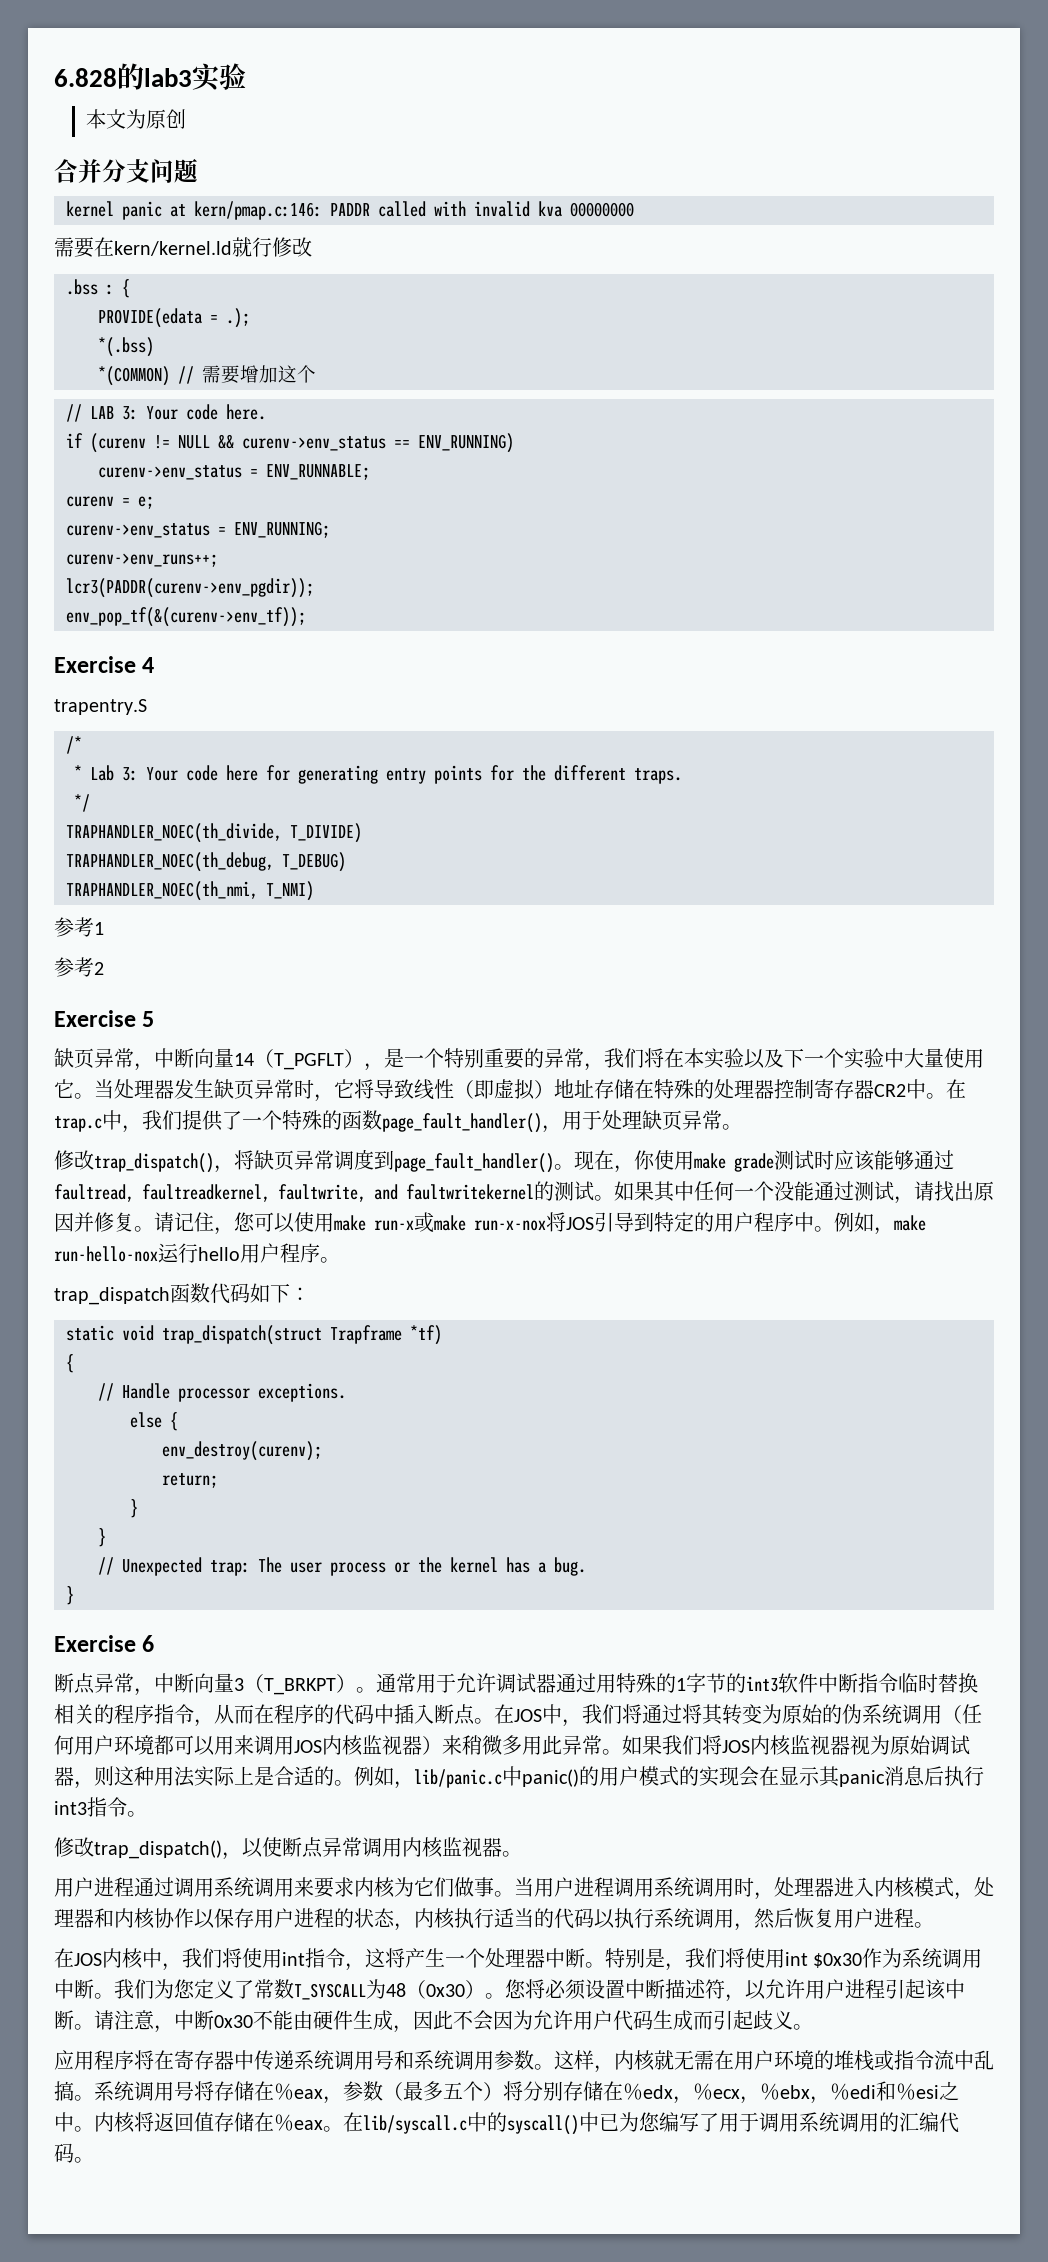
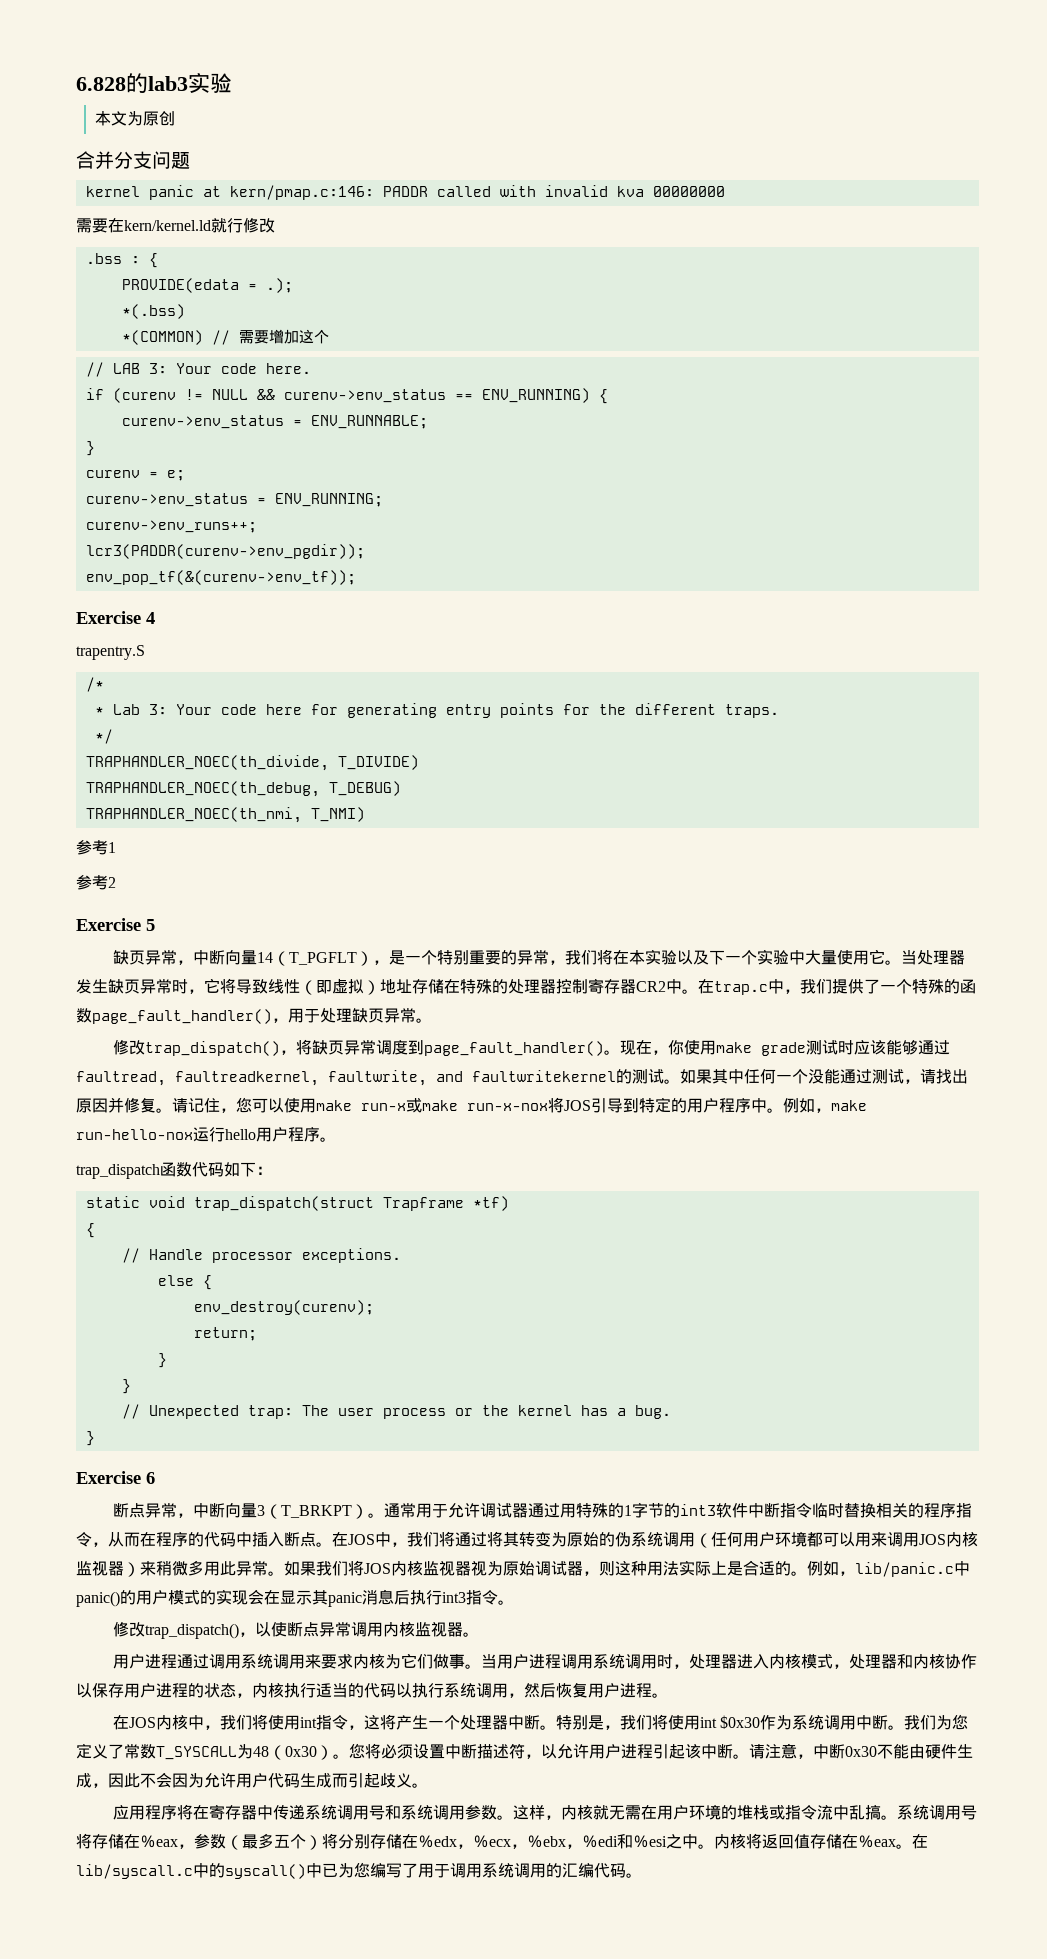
(514, 443) none -> [598,389,608,404] {
(370, 472) none -> [85,441,95,456] // }

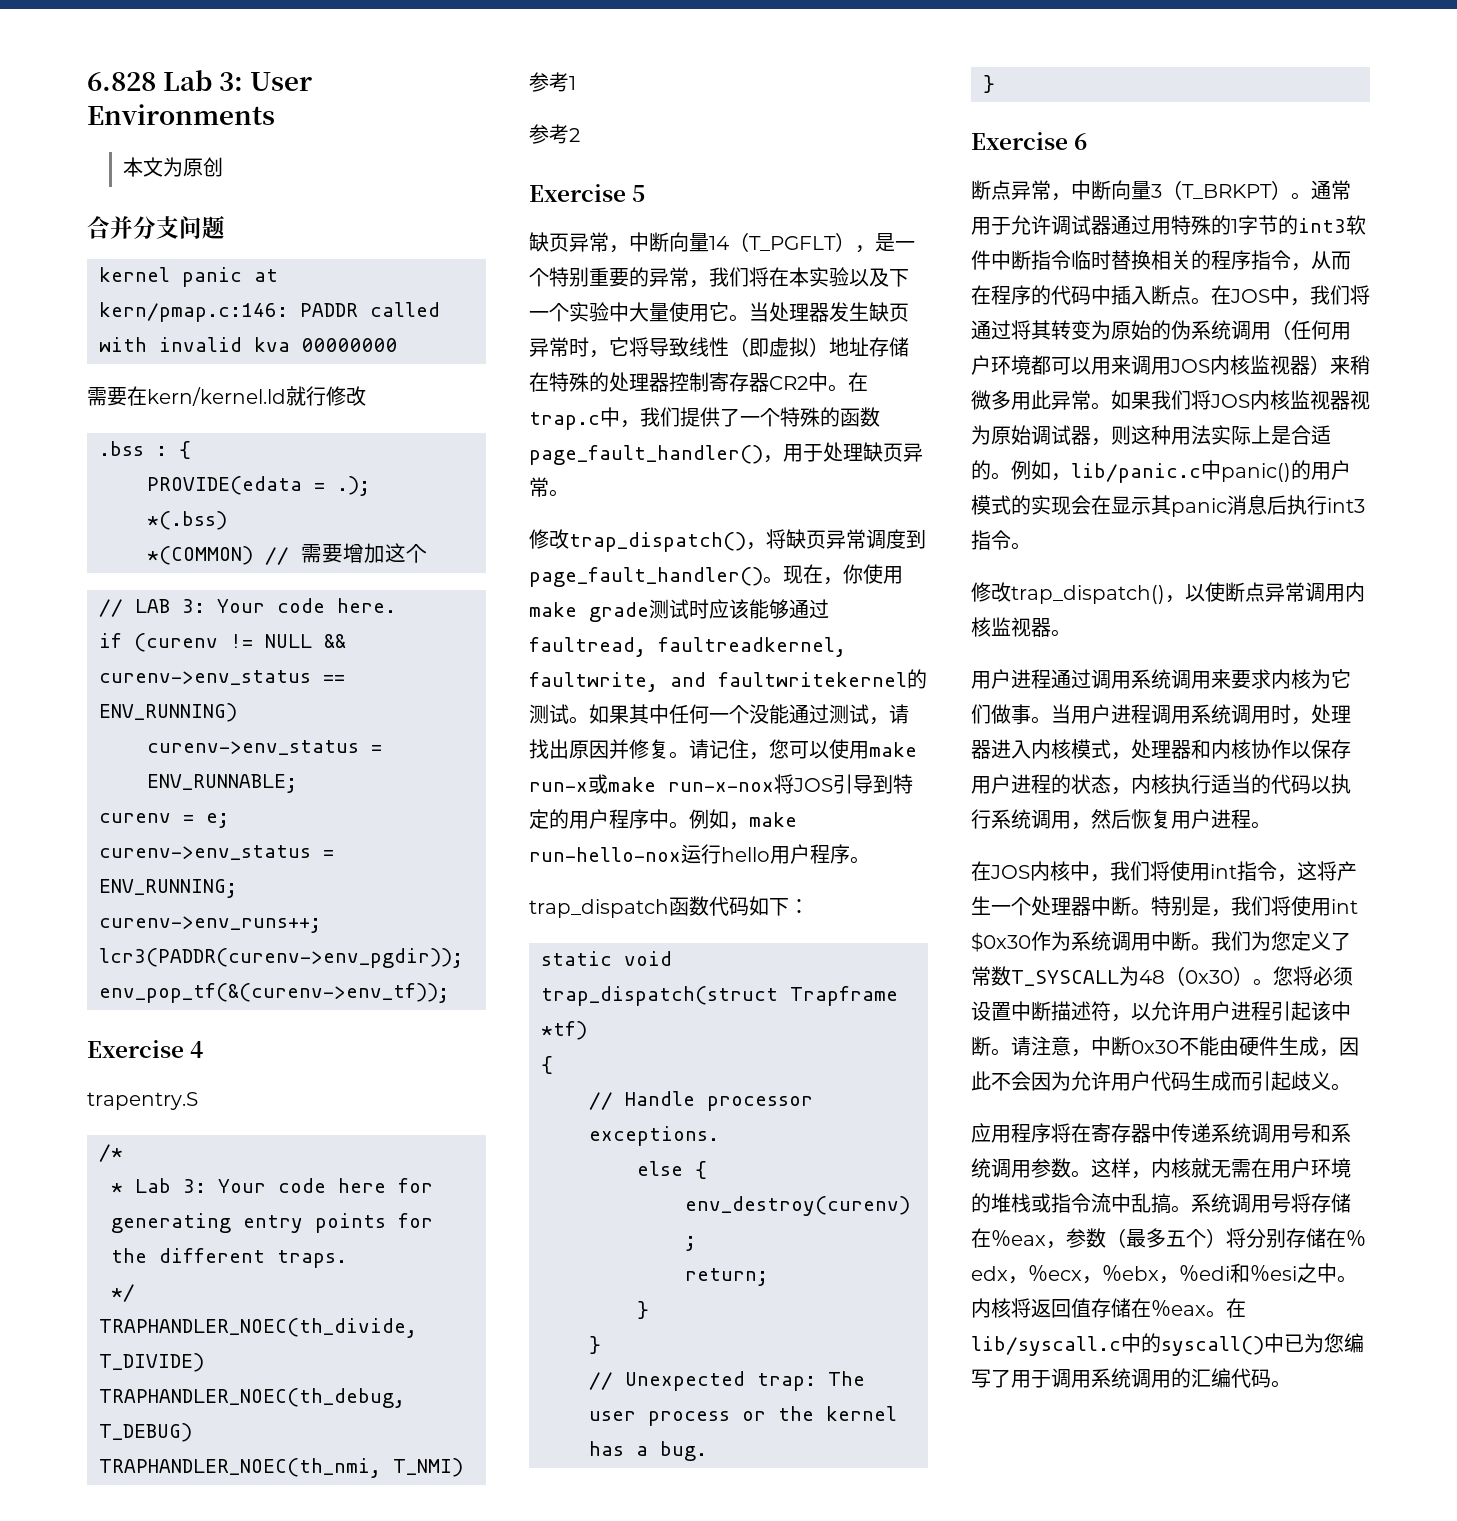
[126,73,232,93] 的lab3实验 -> [163,70,313,91] [87,104,275,125] Lab 3: User Environments
[598,389,608,404] { -> (237, 712) none
[85,441,95,456] // } -> (297, 783) none

